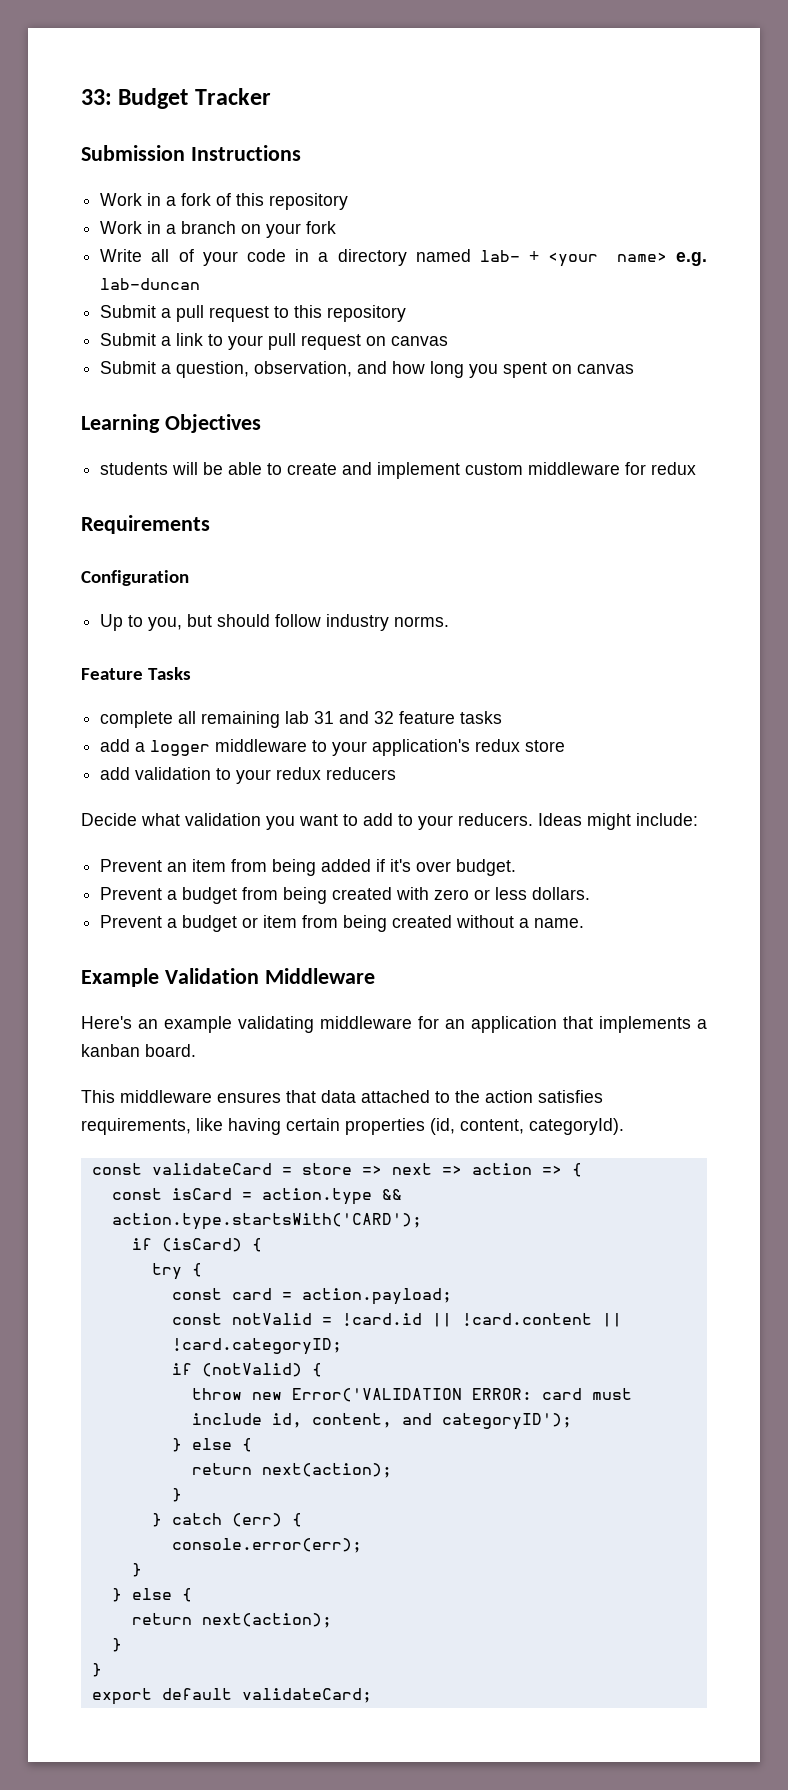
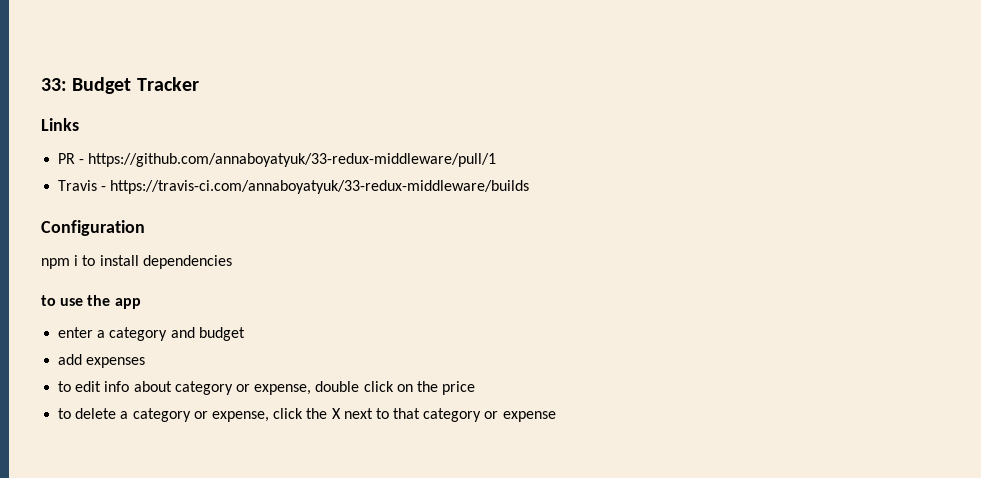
[81,145,301,161] [100,193,349,210] [100,221,337,238] [100,249,707,267] [100,278,201,290] [100,305,407,322] [100,333,449,350] [100,361,635,378] [81,414,261,433] [100,462,697,479] [81,515,210,534] [81,570,189,586] [100,614,450,631] [81,667,191,680] [100,711,503,728] [100,739,566,756] [100,767,397,784] [81,813,698,830] [100,859,517,876] [100,887,591,904] [100,915,585,932] [81,968,375,987] [81,1016,707,1033] [81,1044,196,1057] [81,1090,603,1103] [81,1118,624,1135] [91,1163,582,1177] [111,1188,402,1205] [111,1213,422,1230] [131,1238,262,1252] [151,1263,202,1280] [171,1288,452,1305] [171,1313,622,1327] [171,1338,342,1355] [171,1363,322,1377] [191,1388,632,1402] [191,1413,572,1430] [171,1438,252,1452] [191,1463,392,1478] [171,1488,182,1502] [151,1513,302,1527] [171,1538,362,1553] [131,1563,142,1577] [111,1588,192,1602] [131,1613,332,1628] [111,1638,122,1652] [91,1663,102,1677] [91,1688,372,1705] Submission Instructions // Work in a fork of this repository // Work in a branch on your fork // Write all of your code in a directory named lab- + <your name> e.g. lab-duncan // Submit a pull request to this repository // Submit a link to your pull request on canvas // Submit a question, observation, and how long you spent on canvas // Learning Objectives // students will be able to create and implement custom middleware for redux // Requirements // Configuration // Up to you, but should follow industry norms. // Feature Tasks // complete all remaining lab 31 and 32 feature tasks // add a logger middleware to your application's redux store // add validation to your redux reducers // Decide what validation you want to add to your reducers. Ideas might include: // Prevent an item from being added if it's over budget. // Prevent a budget from being created with zero or less dollars. // Prevent a budget or item from being created without a name. // Example Validation Middleware // Here's an example validating middleware for an application that implements a kanban board. // This middleware ensures that data attached to the action satisfies requirements, like having certain properties (id, content, categoryId). // const validateCard = store => next => action => { // const isCard = action.type && action.type.startsWith('CARD'); // if (isCard) { // try { // const card = action.payload; // const notValid = !card.id || !card.content || !card.categoryID; // if (notValid) { // throw new Error('VALIDATION ERROR: card must include id, content, and categoryID'); // } else { // return next(action); // } // } catch (err) { // console.error(err); // } // } else { // return next(action); // } // } // export default validateCard; -> [41,118,79,131] [58,153,497,167] [58,180,530,194] [41,220,145,236] [41,255,232,269] [41,295,141,309] [58,327,245,341] [58,354,146,368] [58,381,476,395] [58,408,556,422] Links // PR - https://github.com/annaboyatyuk/33-redux-middleware/pull/1 // Travis - https://travis-ci.com/annaboyatyuk/33-redux-middleware/builds // Configuration // npm i to install dependencies // to use the app // enter a category and budget // add expenses // to edit info about category or expense, double click on the price // to delete a category or expense, click the X next to that category or expense

